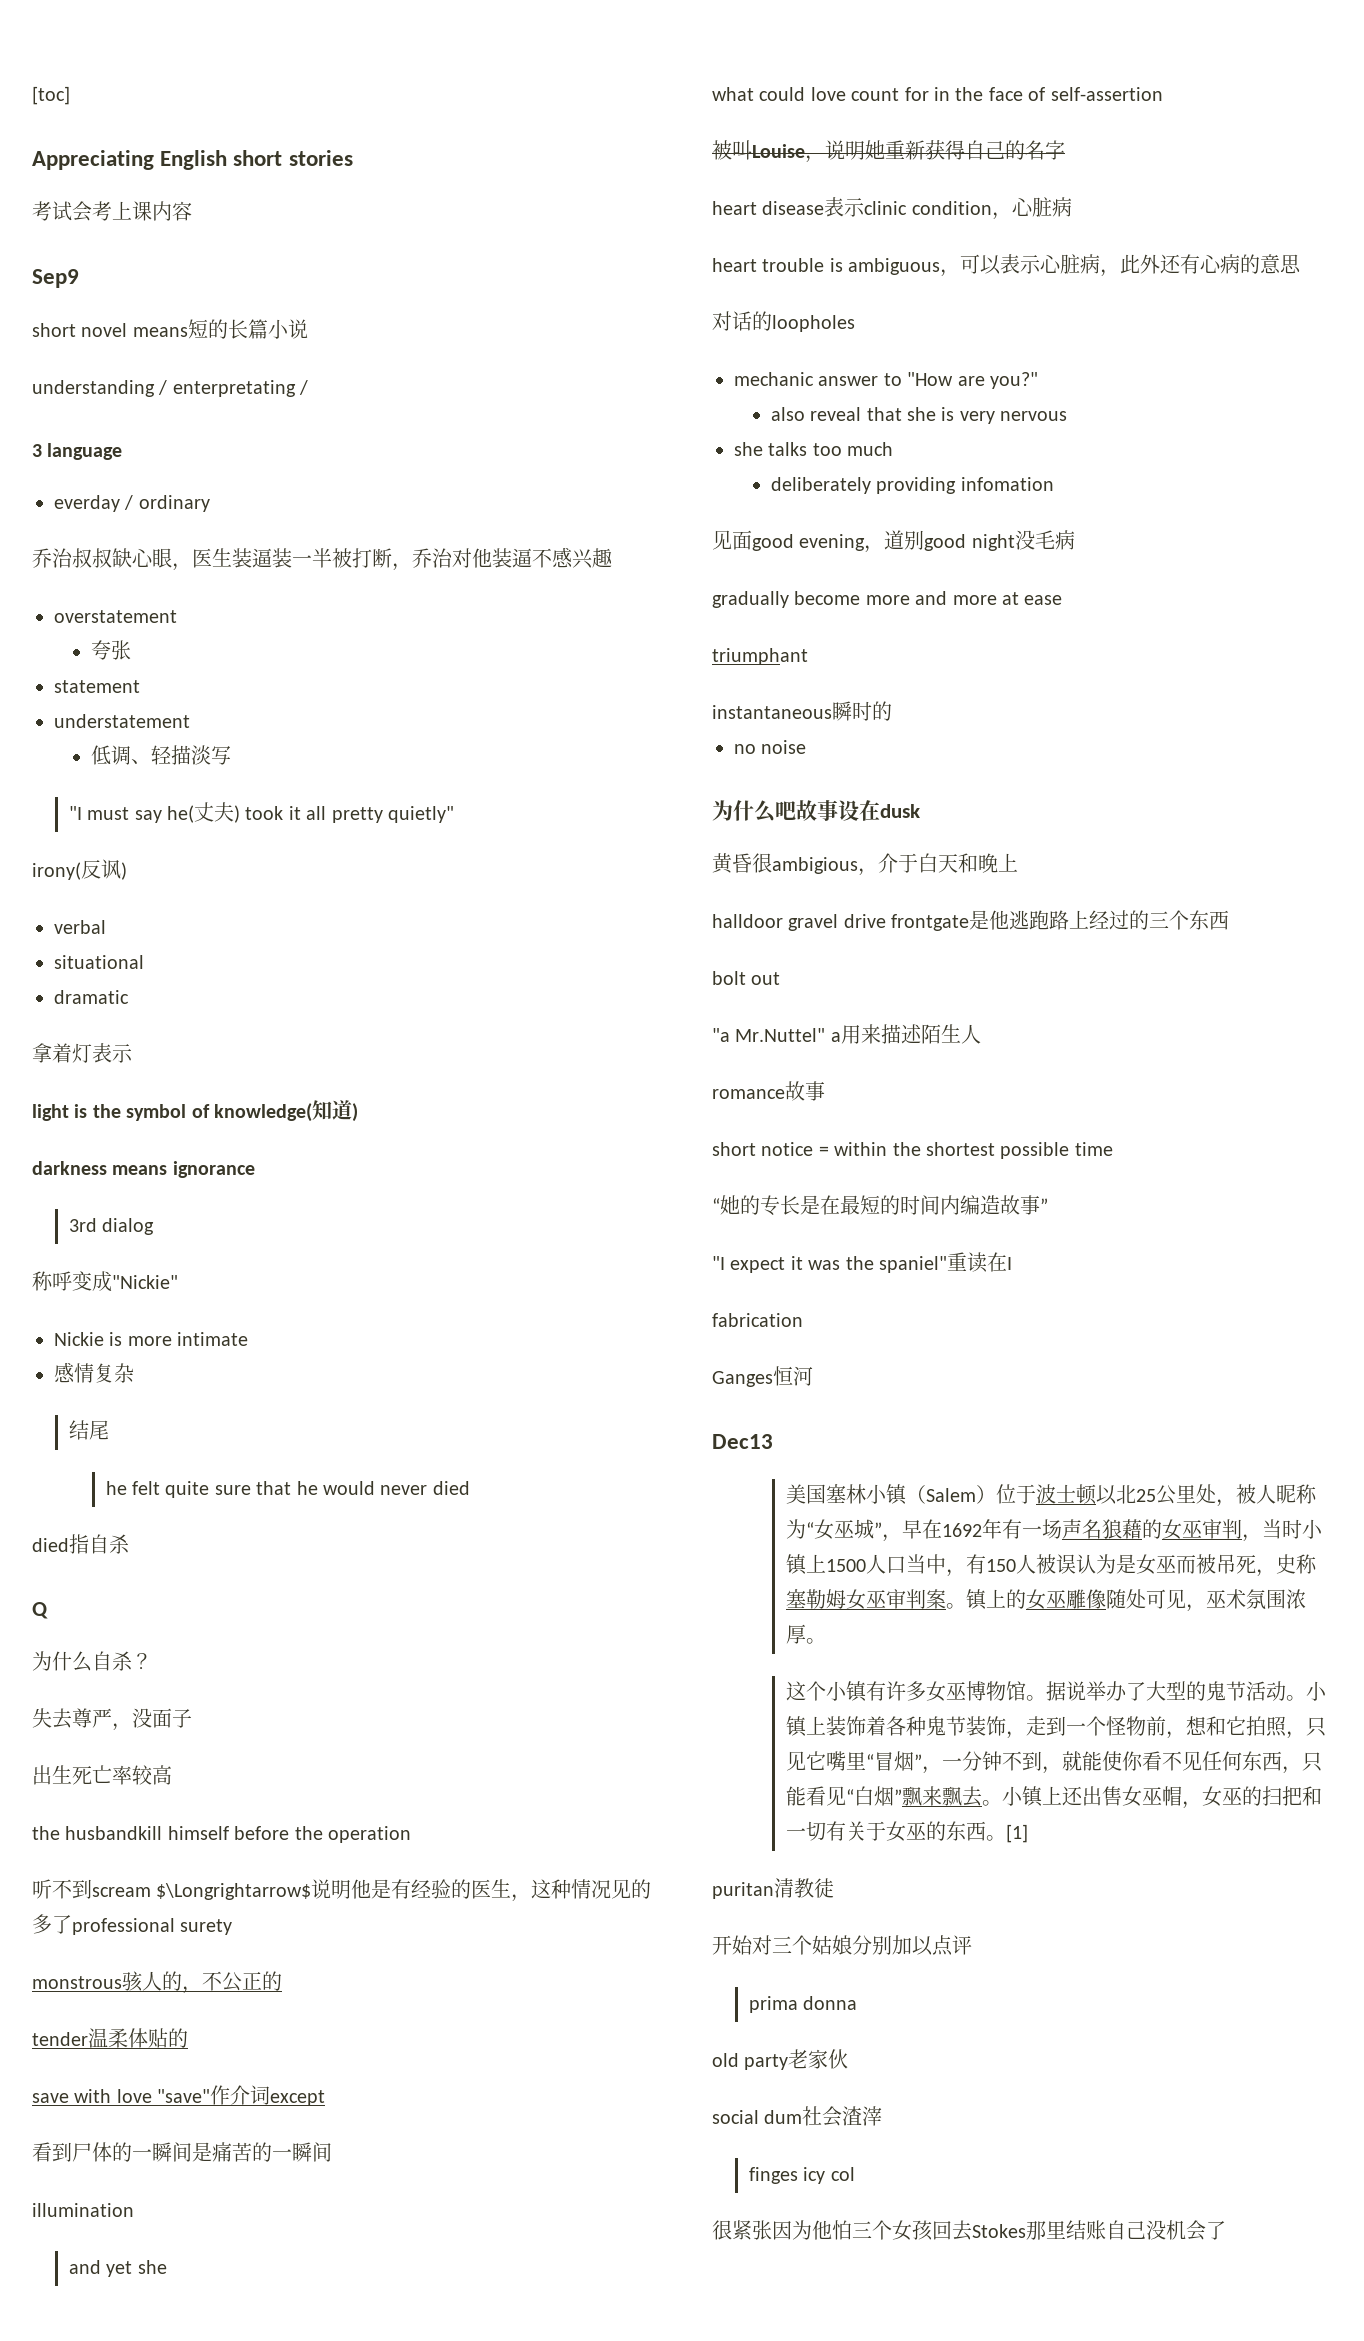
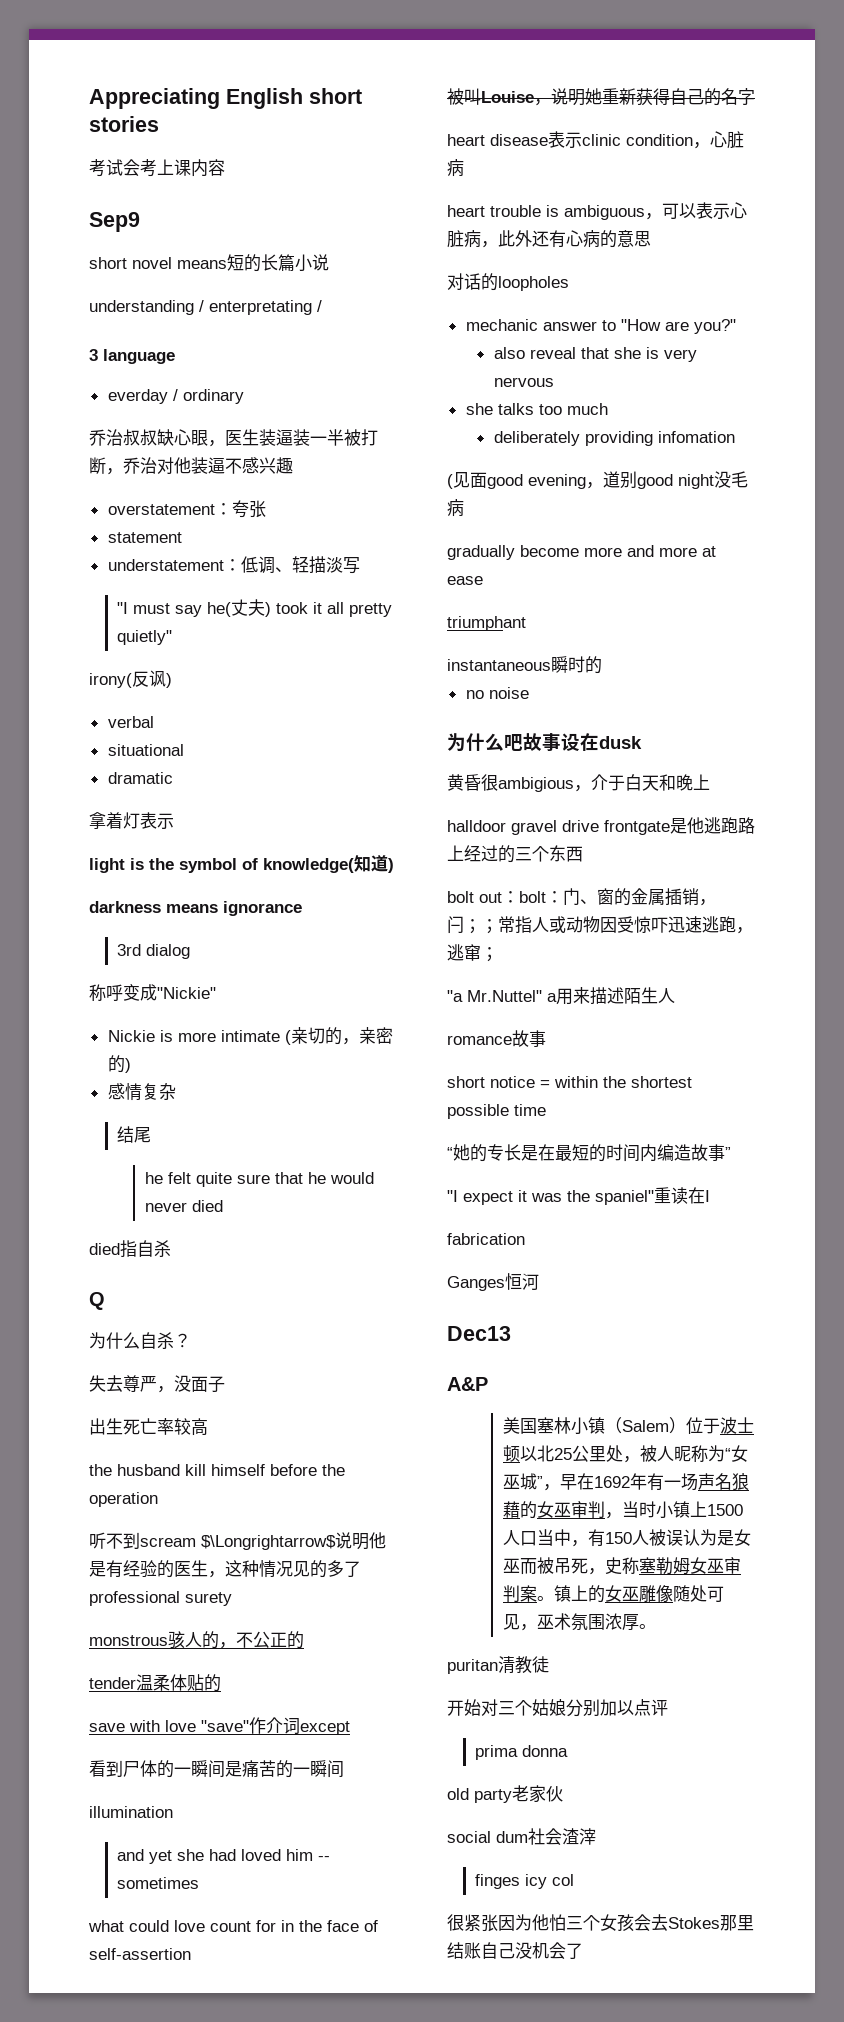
[32,86,70,105] [toc] // -> (89, 98) none
(177, 616) // -> [214,503,232,515] ：
(190, 721) // -> [223,559,241,571] ：
(249, 1339) none -> [284,1027,393,1045] [107,1055,131,1073] (亲切的，亲密的)
[65,1826,163,1840] husbandkill -> [117,1464,206,1476] husband kill
(167, 2267) none -> [208,1849,330,1861] [116,1877,199,1889] had loved him -- sometimes
(1054, 484) none -> [447,474,453,489] (
(781, 978) none -> [502,888,716,906] [447,916,753,934] [447,944,498,962] ：bolt：门、窗的金属插销，闩；；常指人或动物因受惊吓迅速逃跑，逃窜；
(773, 1441) none -> [447,1377,488,1391] // A&P
[785,1681,1327,1702] [785,1716,1326,1739] [785,1751,1322,1774] [785,1786,1322,1809] [785,1821,1028,1843] // 这个小镇有许多女巫博物馆。据说举办了大型的鬼节活动。小镇上装饰着各种鬼节装饰，走到一个怪物前，想和它拍照，只见它嘴里“冒烟”，一分钟不到，就能使你看不见任何东西，只能看见“白烟”飘来飘去。小镇上还出售女巫帽，女巫的扫把和一切有关于女巫的东西。[1] -> (656, 1626) none
[932,2221,952,2240] 回 -> [634,1914,651,1931] 会

